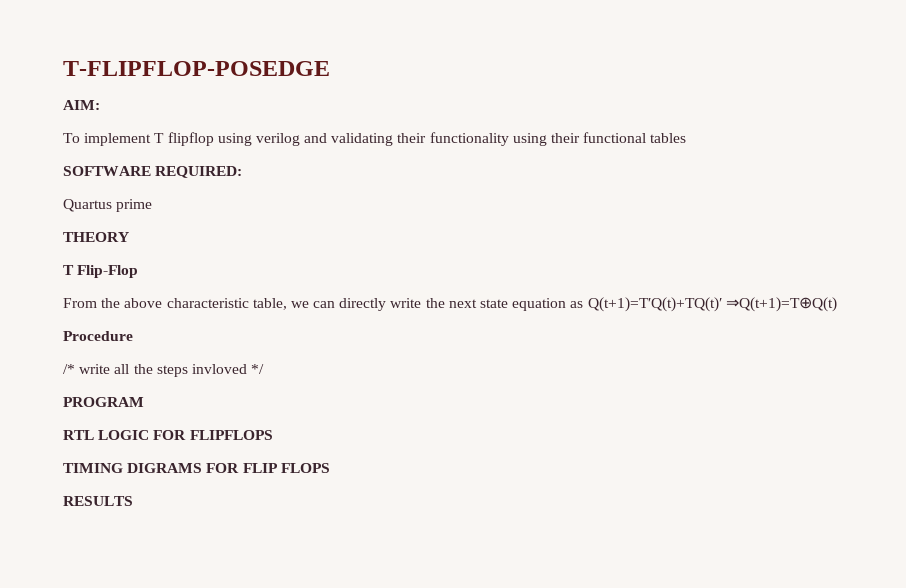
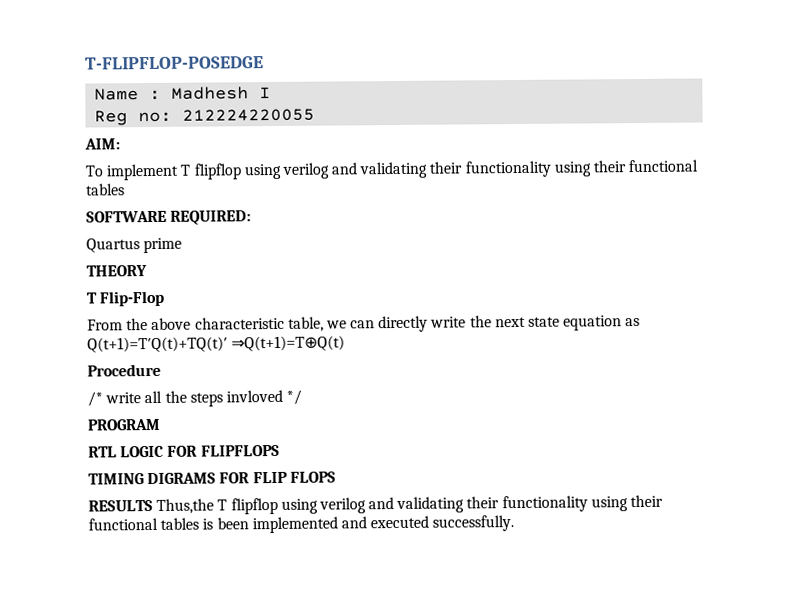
(330, 68) none -> [94,86,272,101] [94,108,316,126] // Name : Madhesh I // Reg no: 212224220055
(133, 501) none -> [156,494,664,515] [88,515,515,534] Thus,the T flipflop using verilog and validating their functionality using their functional tables is been implemented and executed successfully.

